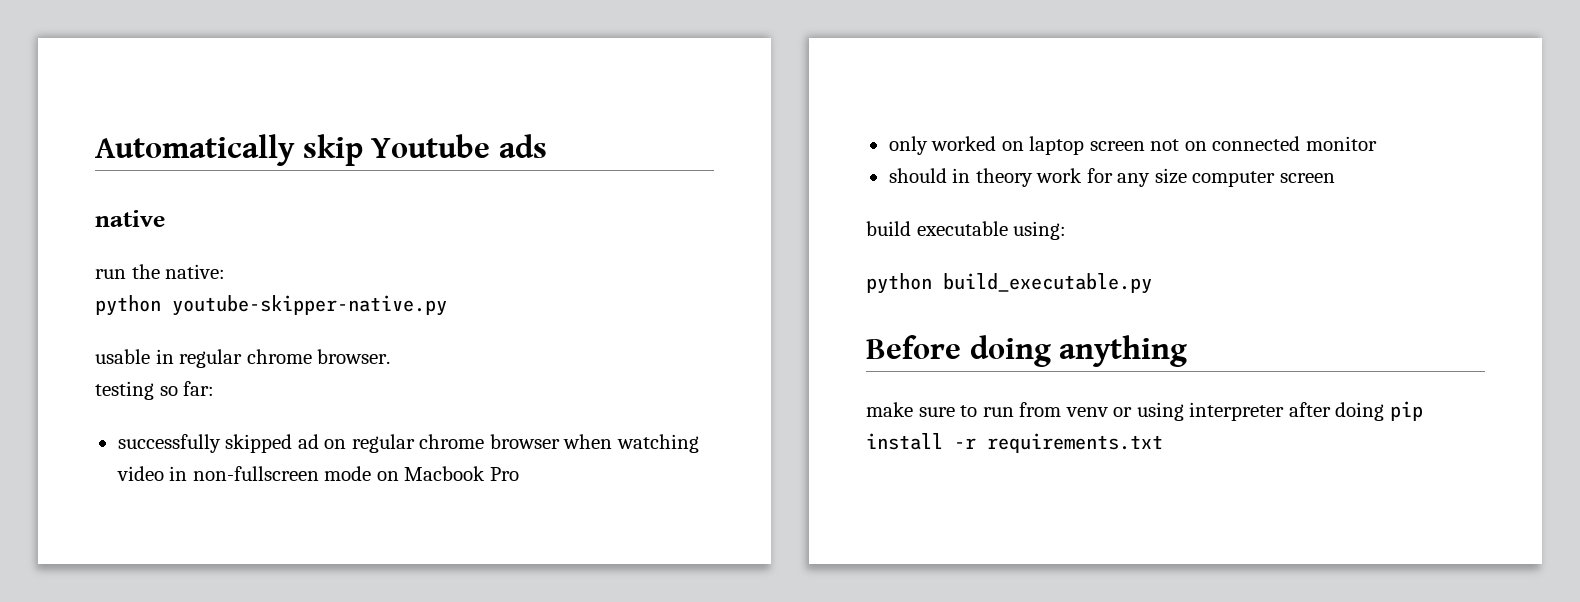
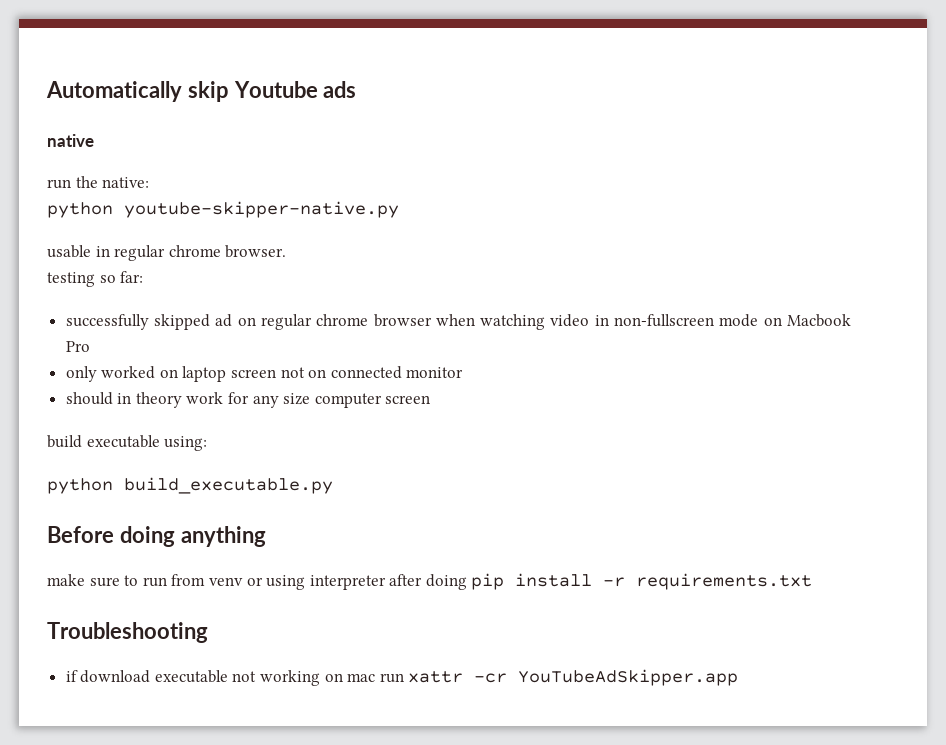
(1163, 443) none -> [47,622,208,643] [65,669,739,686] // Troubleshooting // if download executable not working on mac run xattr -cr YouTubeAdSkipper.app

